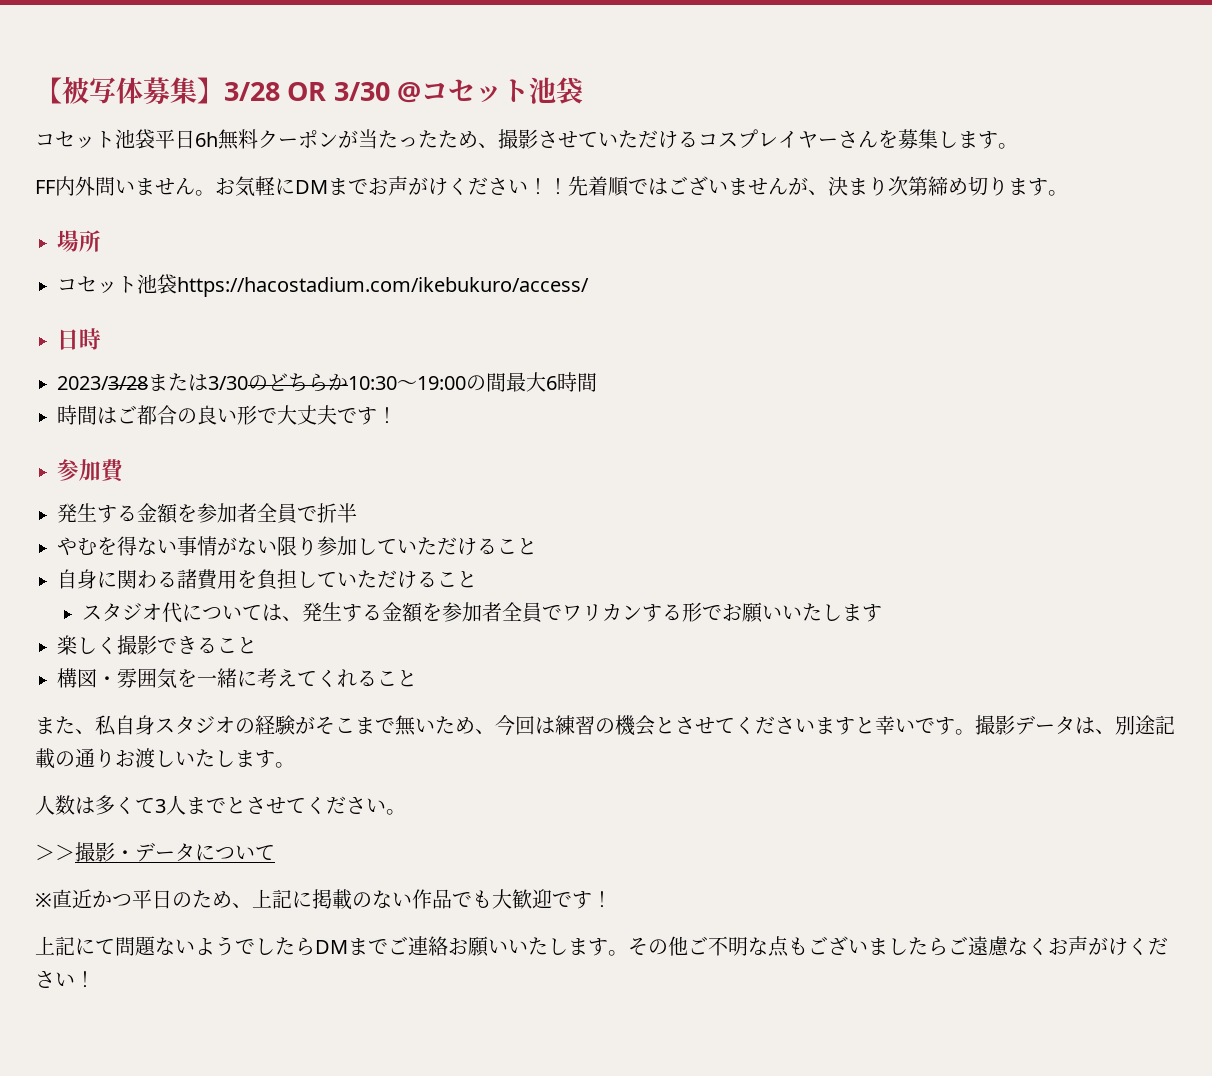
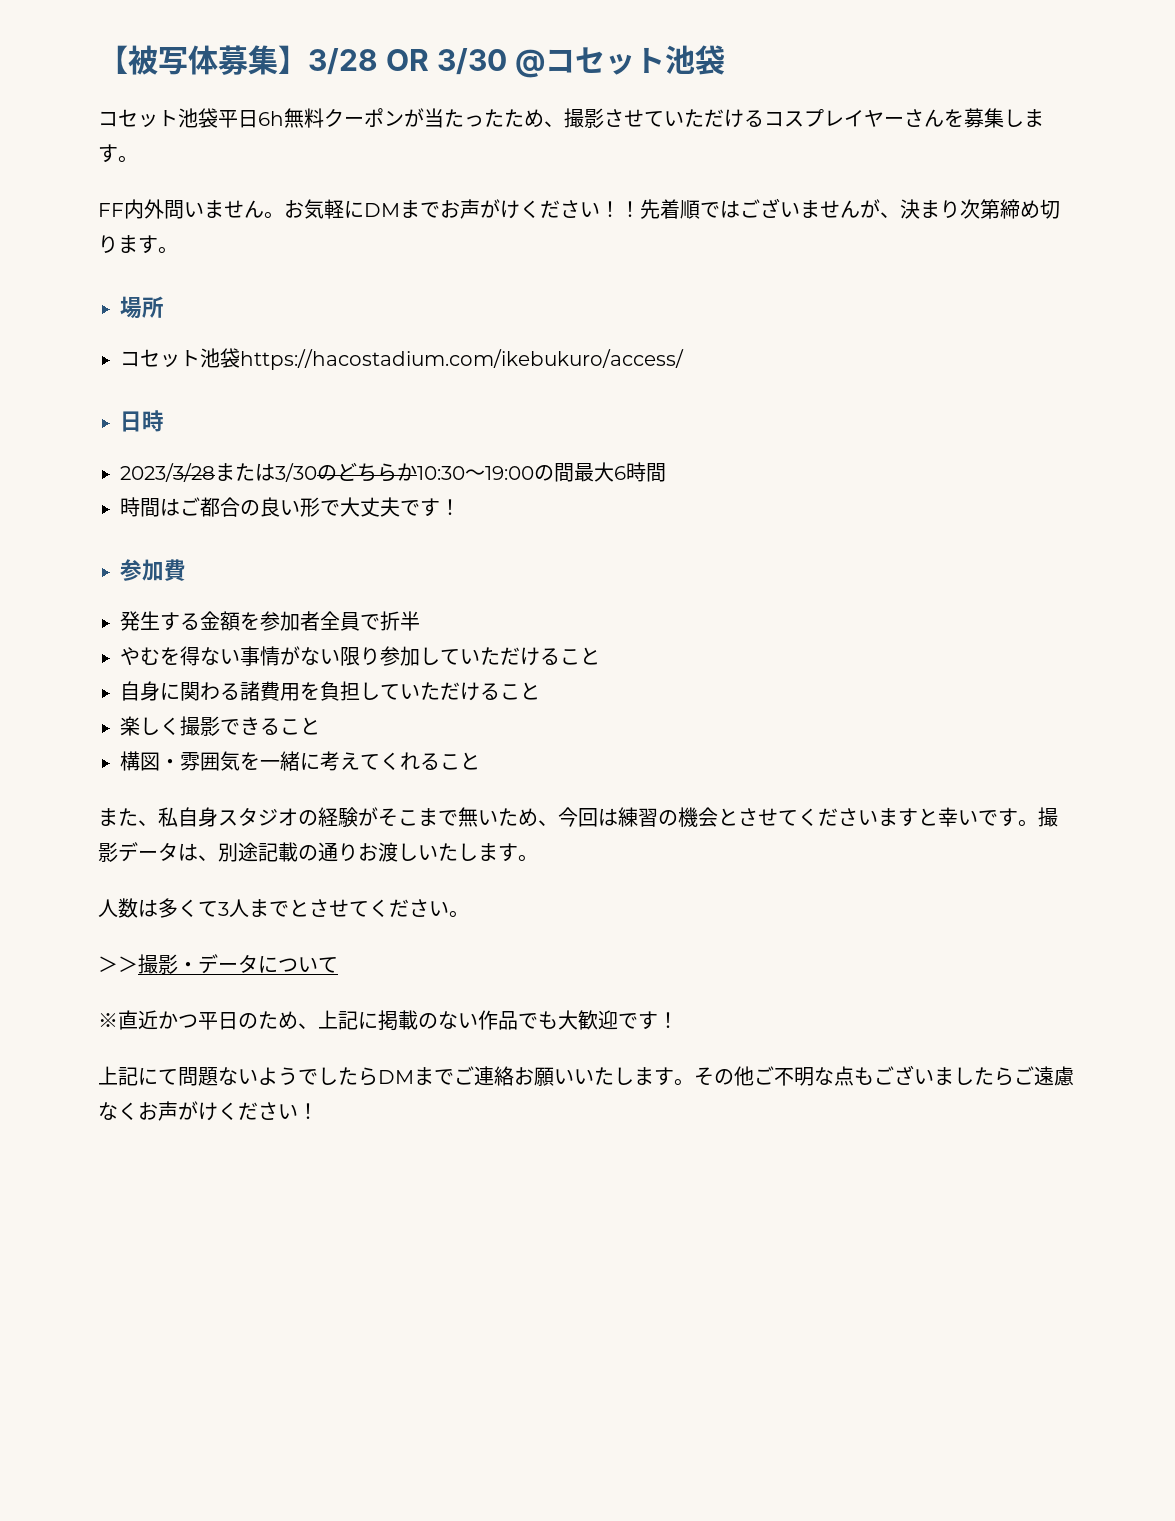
[82,602,883,623] // スタジオ代については、発生する金額を参加者全員でワリカンする形でお願いいたします -> (540, 691) none

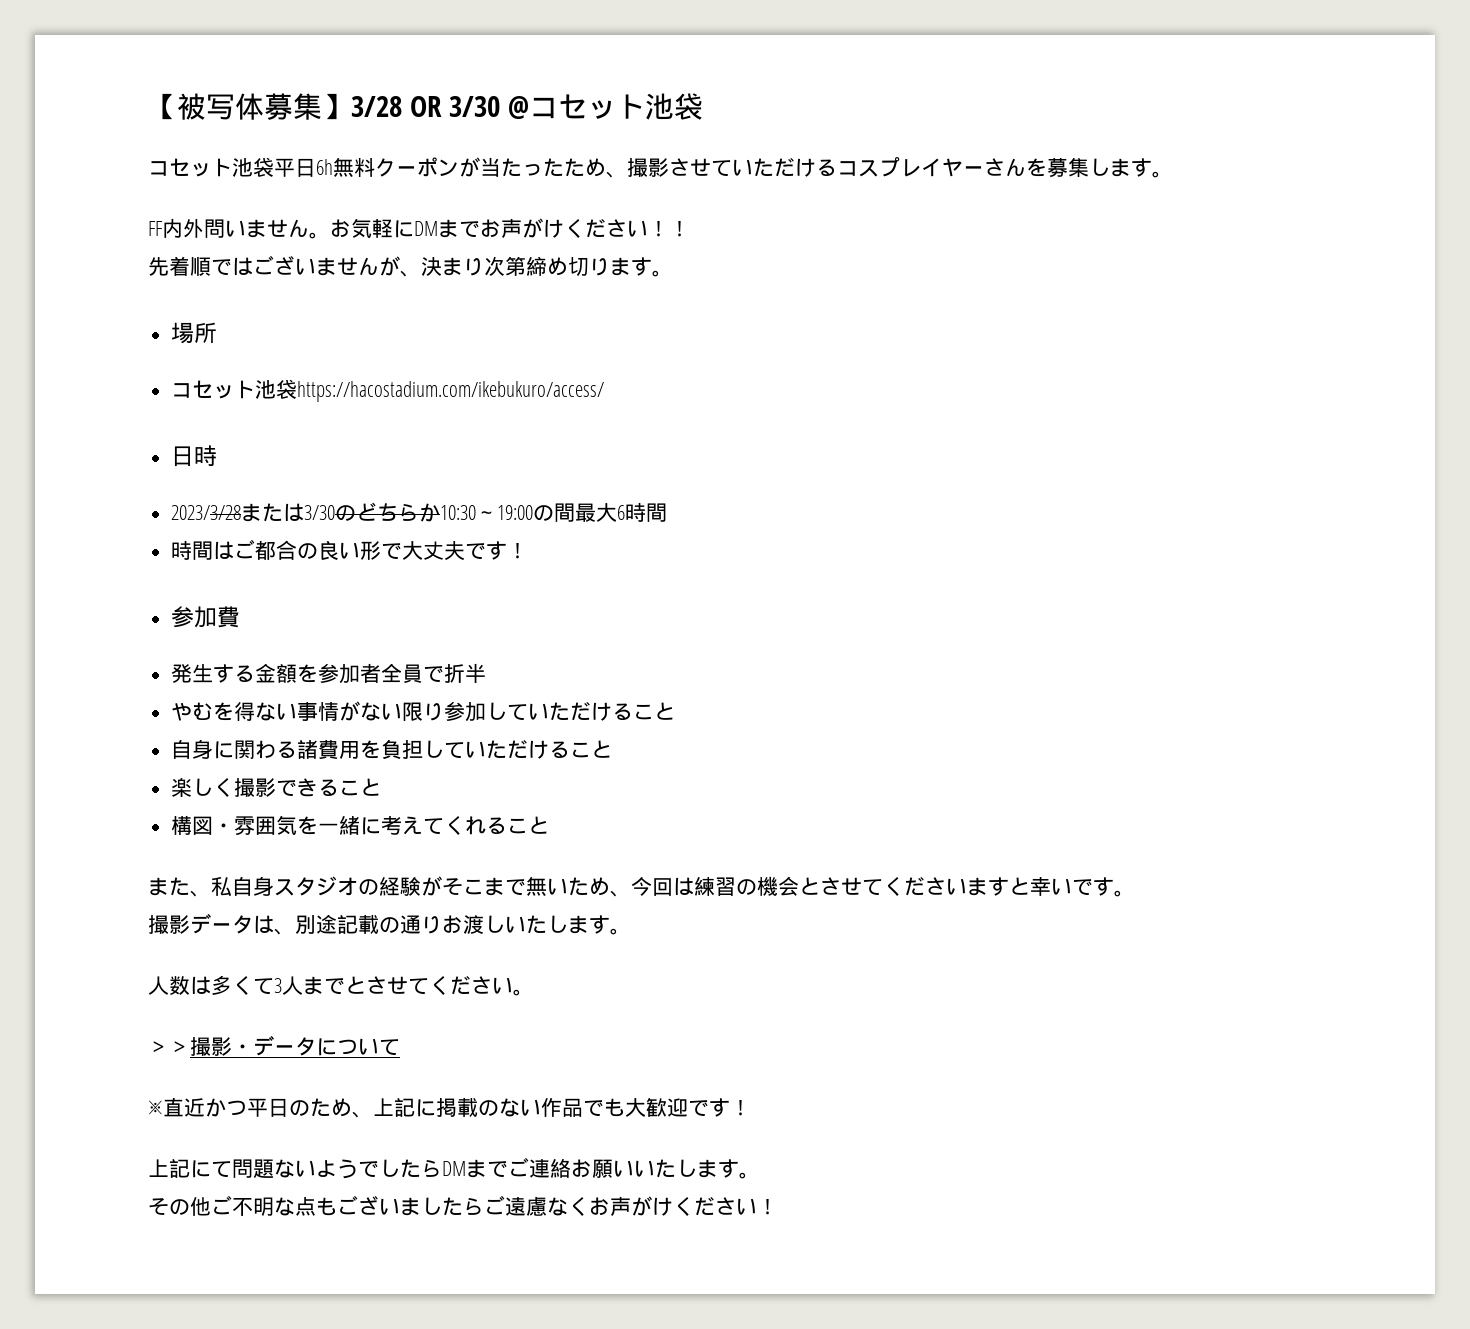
(640, 209) none -> (690, 228) //
(1038, 823) none -> (1135, 893) //
(694, 1082) none -> (760, 1175) //

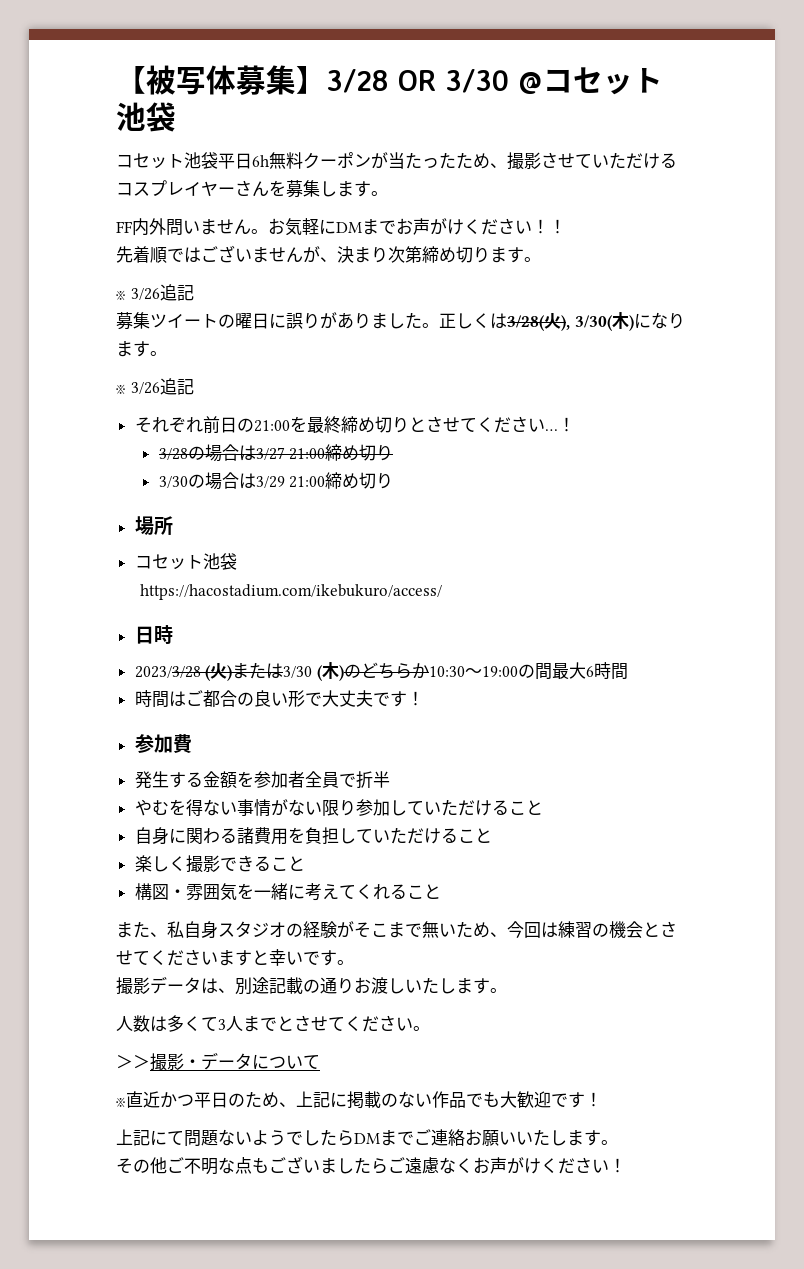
(673, 273) none -> [116,284,194,301] [116,312,685,331] [116,341,167,357] [116,378,194,395] [134,416,575,434] [158,444,394,462] [158,472,394,490] // ※ 3/26追記 // 募集ツイートの曜日に誤りがありました。正しくは3/28(火), 3/30(木)になります。 // ※ 3/26追記 // それぞれ前日の21:00を最終締め切りとさせてください…！ // 3/28の場合は3/27 21:00締め切り // 3/30の場合は3/29 21:00締め切り
(298, 389) none -> (237, 561) //
[241,503,336,522] または3/30 -> [205,662,344,681] (火)または3/30 (木)

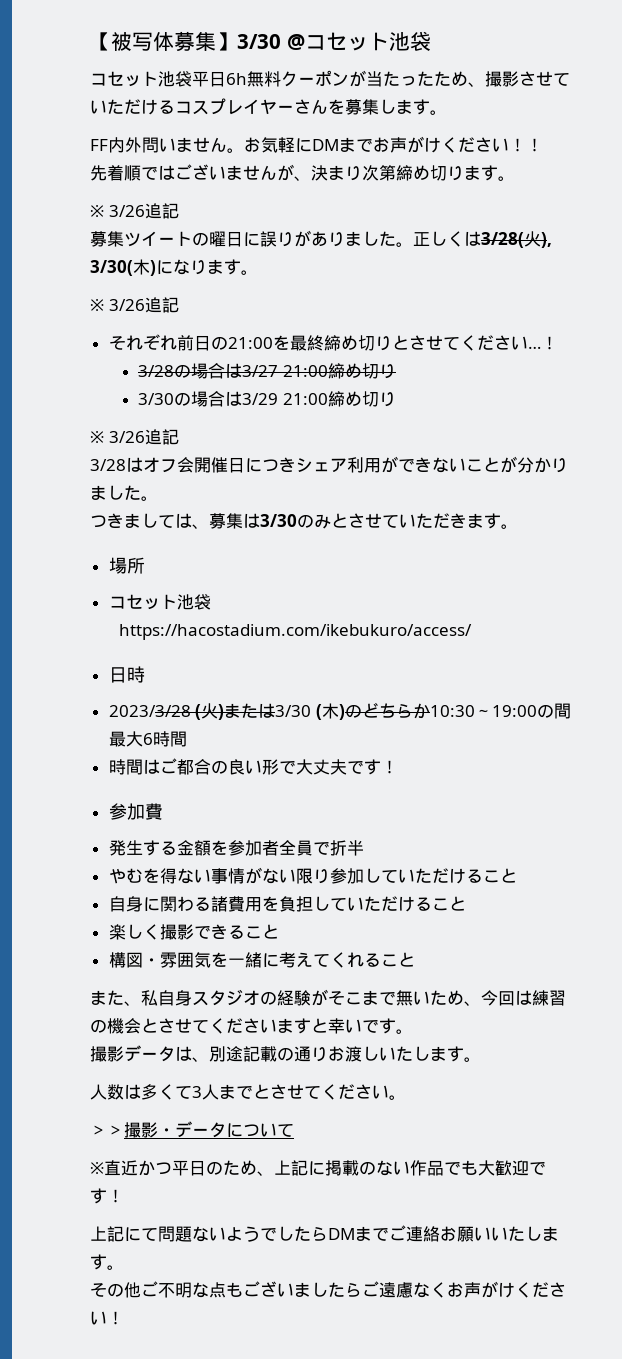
[326,69,436,93] 3/28 OR -> (237, 41) none
(394, 481) none -> [90,429,179,445] [90,456,568,473] [90,485,158,501] [90,513,518,529] // ※ 3/26追記 // 3/28はオフ会開催日につきシェア利用ができないことが分かりました。 // つきましては、募集は3/30のみとさせていただきます。

